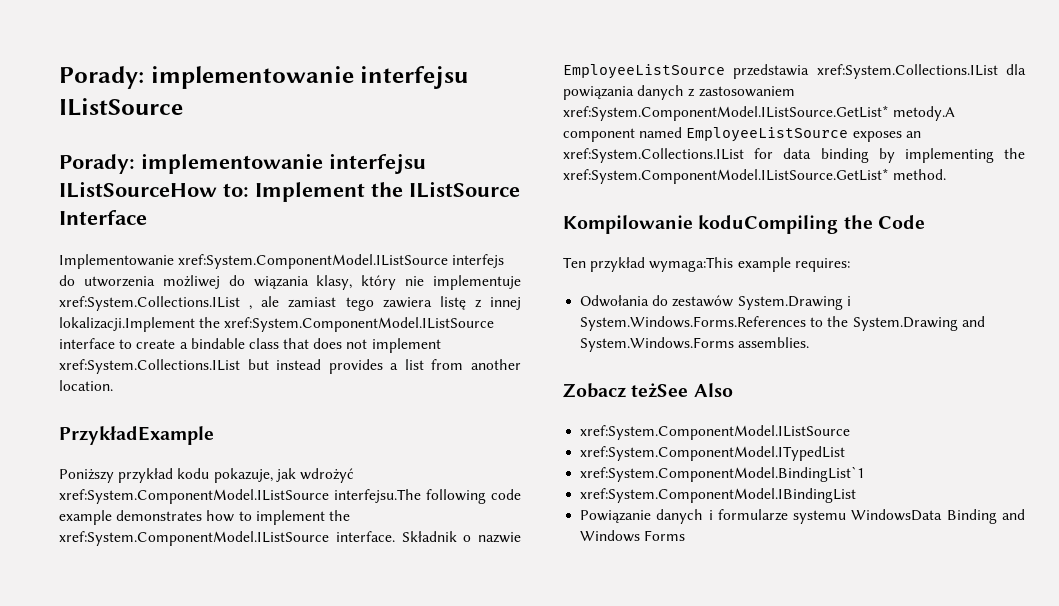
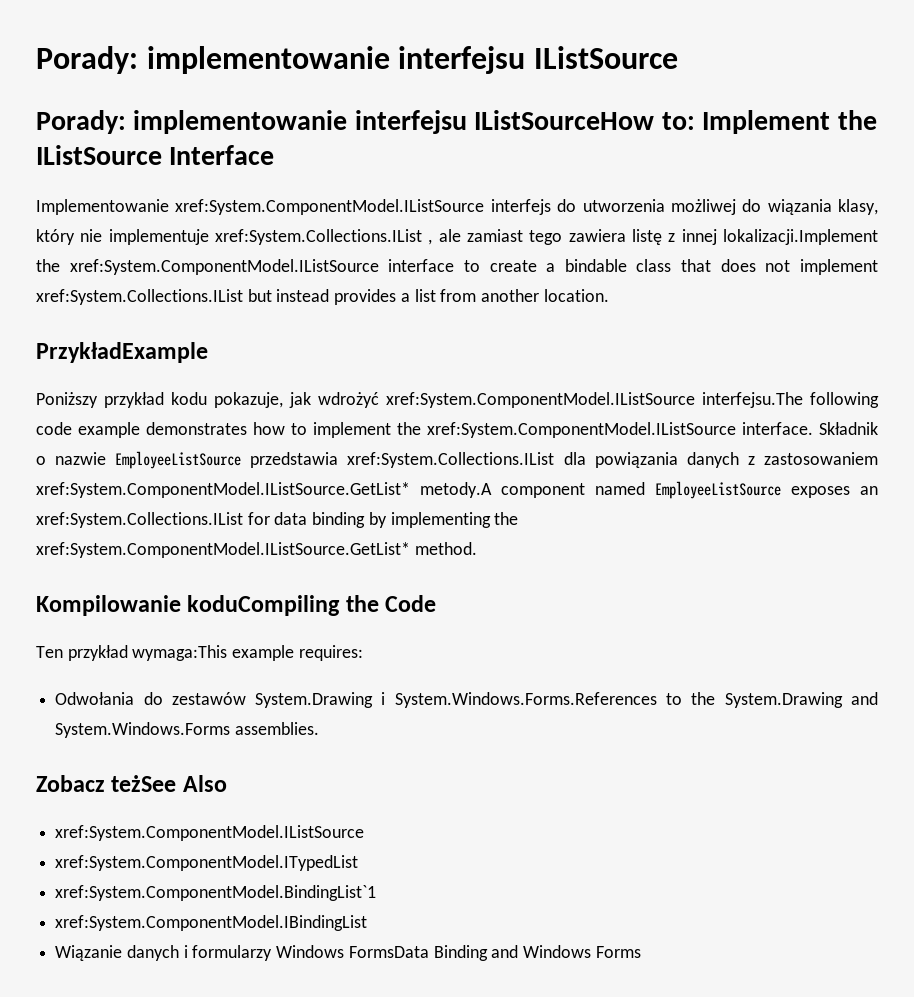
[580,510,652,523] Powiązanie -> [55,945,123,961] Wiązanie
[717,509,943,524] formularze systemu WindowsData -> [192,945,429,961] formularzy Windows FormsData

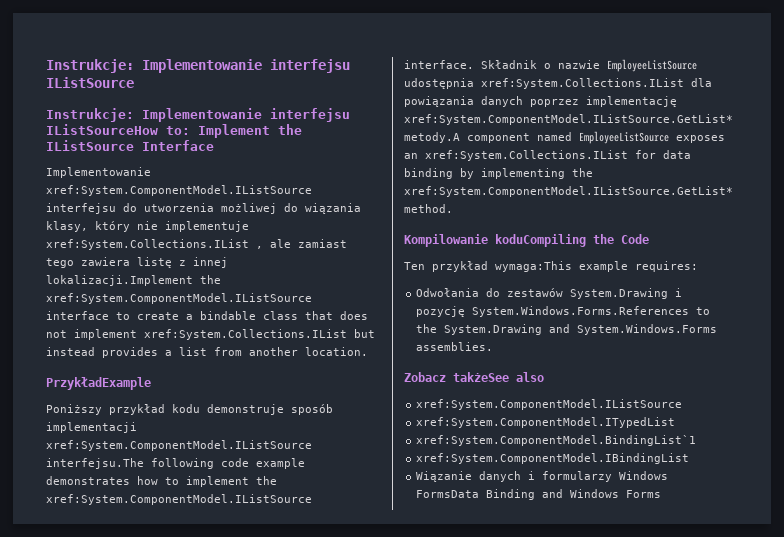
[36,46,390,74] Porady: implementowanie -> [46,59,262,73] Instrukcje: Implementowanie
[36,110,348,134] Porady: implementowanie -> [46,108,262,122] Instrukcje: Implementowanie
[490,199,551,215] interfejs -> [46,203,116,214] interfejsu
[214,392,379,408] pokazuje, jak wdrożyć -> [207,404,333,415] [46,422,137,433] demonstruje sposób implementacji
[250,452,339,468] przedstawia -> [404,78,474,89] udostępnia
[747,452,878,465] z zastosowaniem -> [530,96,677,107] poprzez implementację
(386, 698) none -> [416,306,466,317] pozycję
[111,775,227,792] teżSee Also -> [453,372,544,382] takżeSee also

